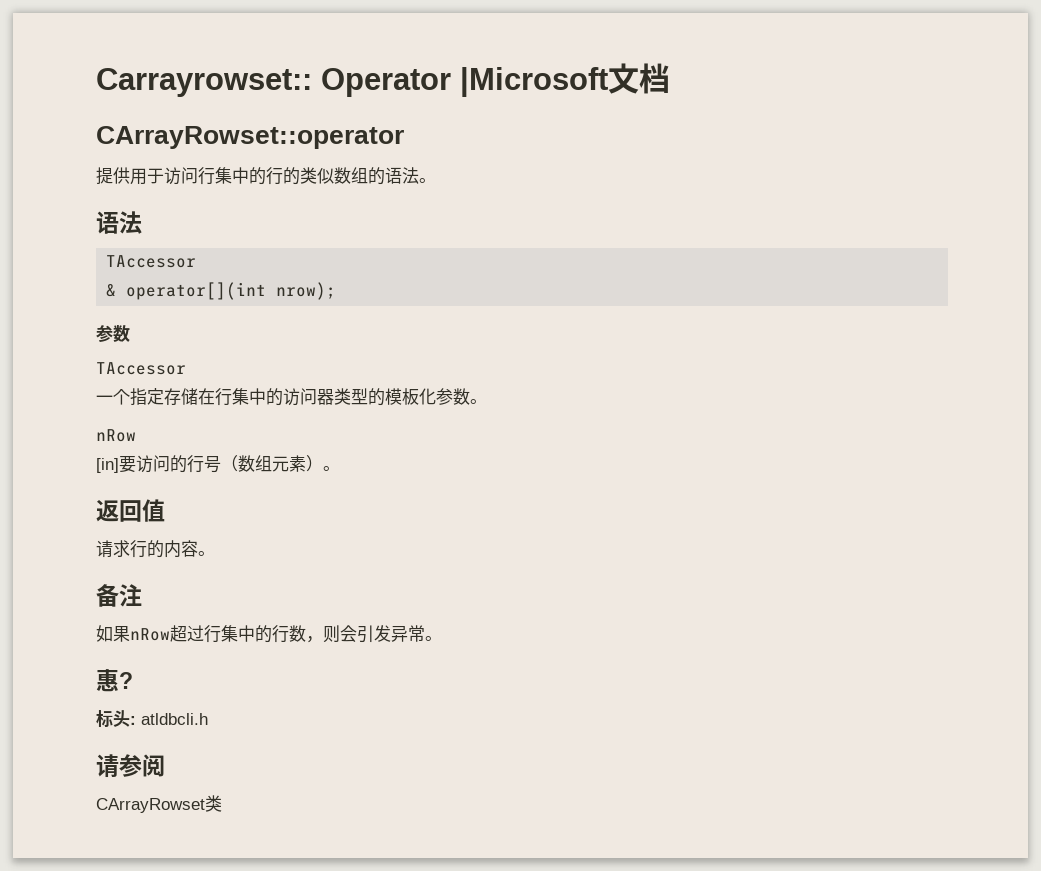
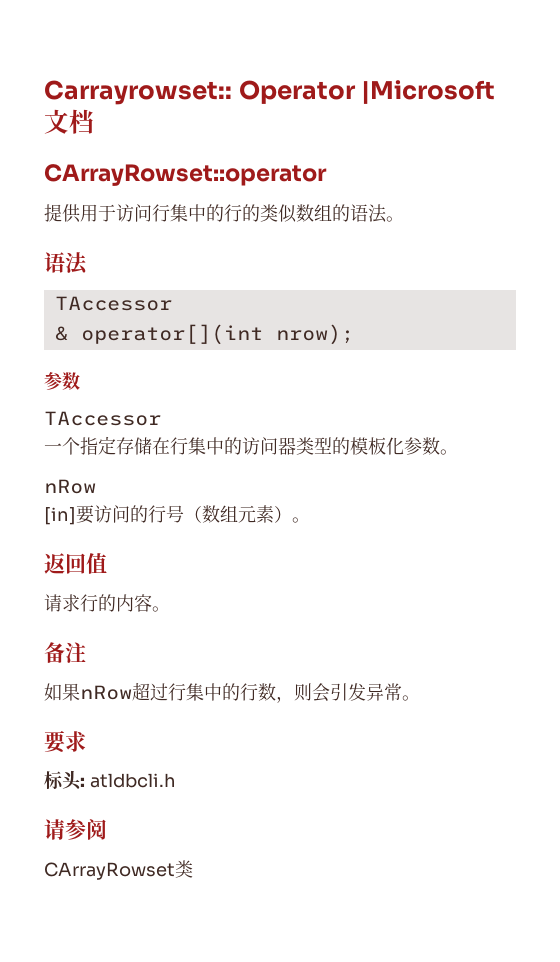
[96,669,133,692] 惠? -> [44,730,86,753] 要求

